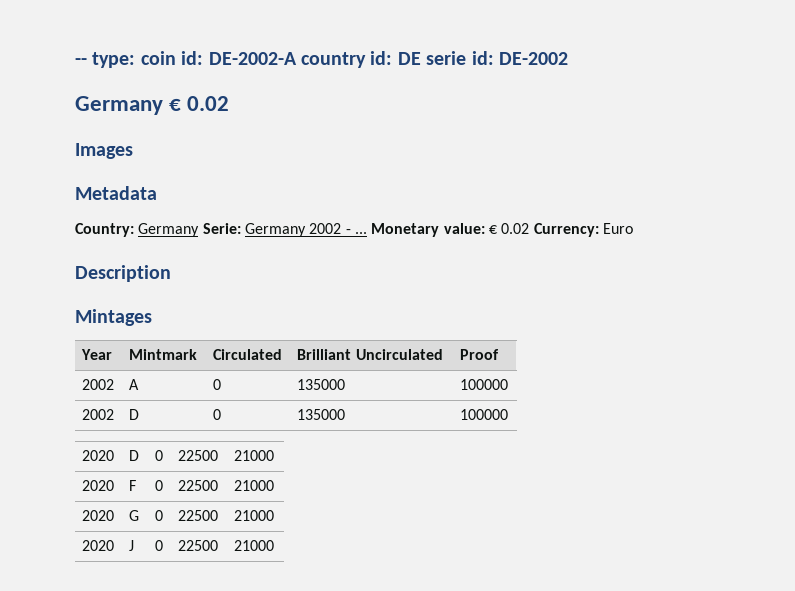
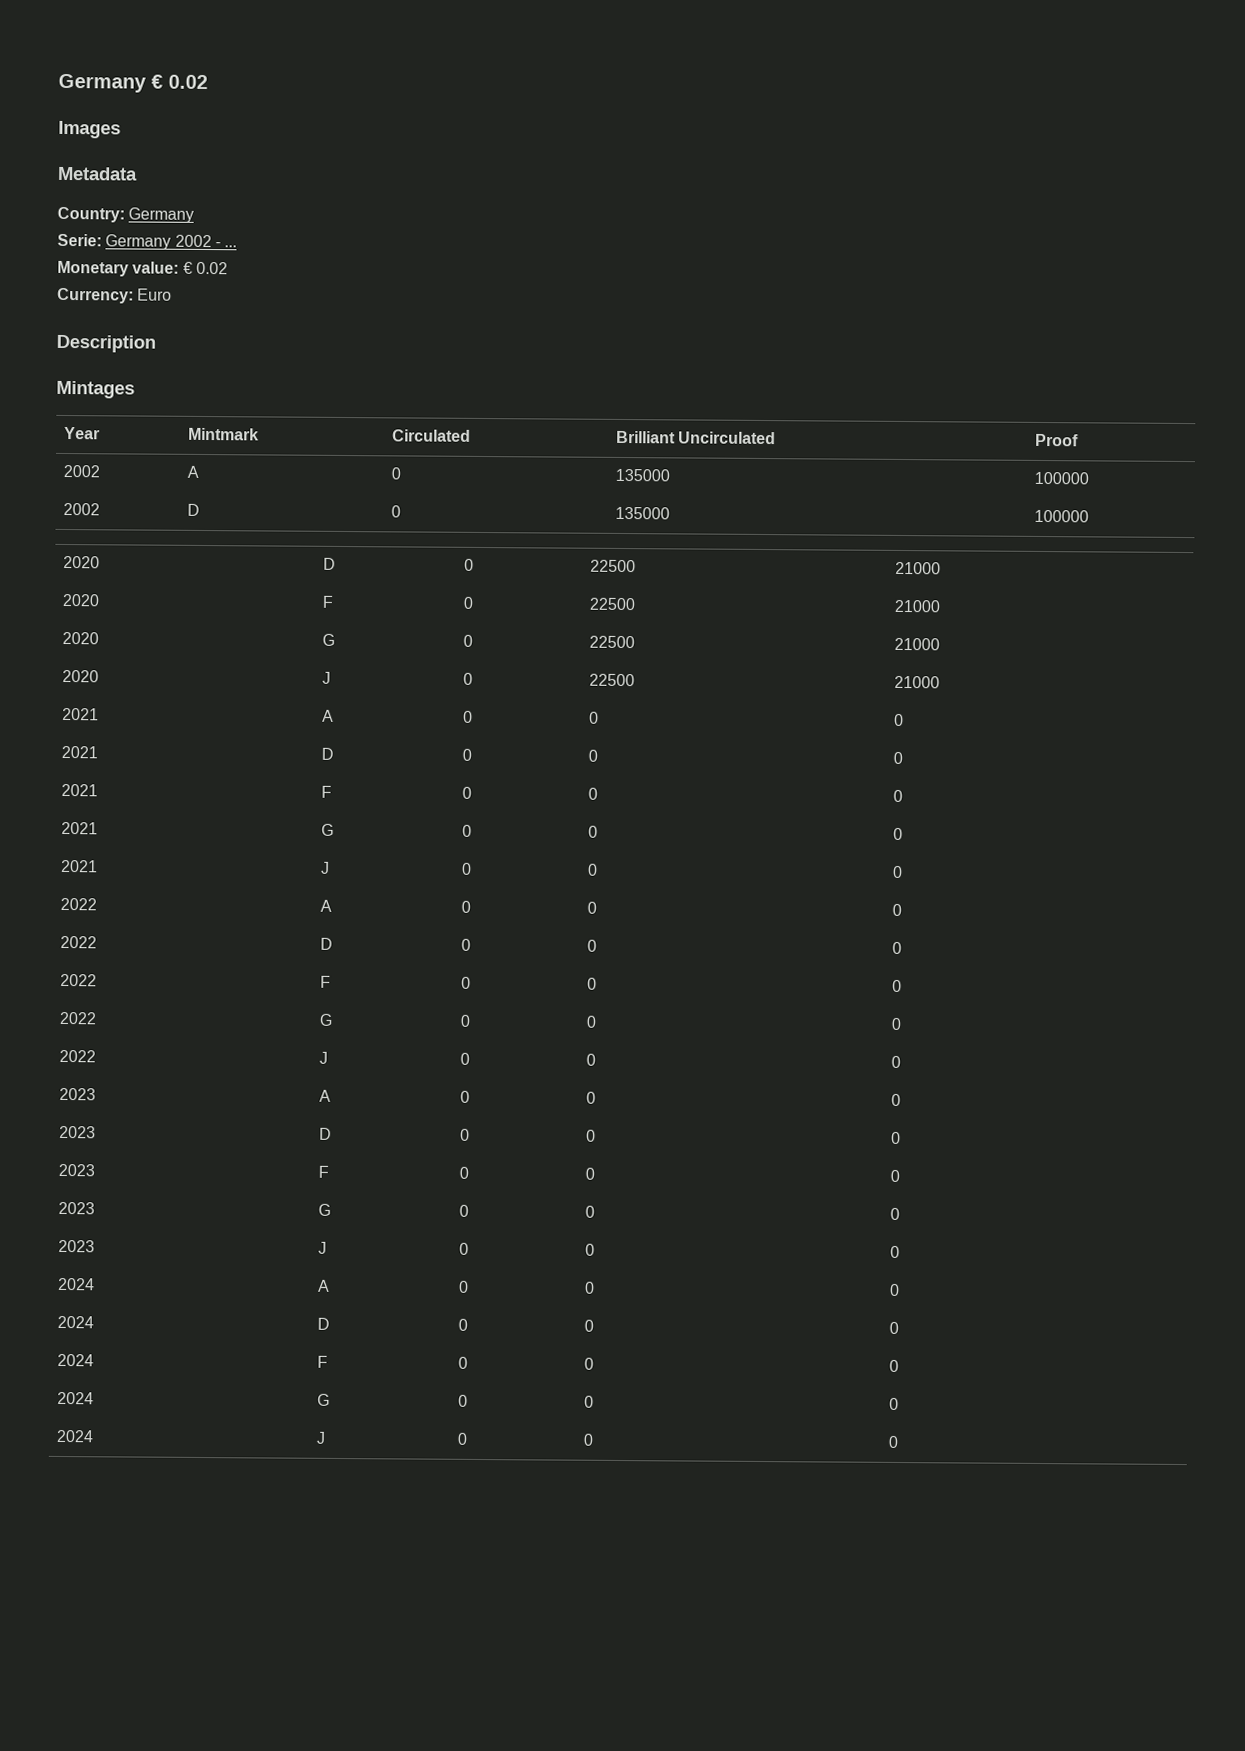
[75,51,568,68] -- type: coin id: DE-2002-A country id: DE serie id: DE-2002 // -> (58, 83) none
(200, 230) none -> (195, 215) //
(367, 233) none -> (238, 246) //
(530, 228) none -> (228, 268) //
(275, 545) none -> [61,707,99,721] [321,709,334,722] [462,710,473,723] [588,711,599,724] [893,713,904,727] [60,745,98,759] [320,747,334,760] [461,748,472,761] [587,749,598,762] [892,751,903,765] [60,783,98,797] [320,785,332,798] [461,786,472,799] [587,787,598,800] [892,789,903,803] [60,821,98,835] [320,823,334,836] [461,824,472,837] [587,825,598,838] [892,827,903,841] [60,859,98,873] [320,861,330,874] [461,862,472,875] [586,863,598,876] [891,865,903,879] [59,897,97,911] [319,899,332,912] [460,900,471,913] [586,901,597,914] [891,903,902,916] [59,935,97,949] [319,937,333,950] [460,938,471,951] [586,939,597,952] [891,941,902,954] [59,973,97,987] [319,975,331,988] [460,976,471,989] [586,977,597,990] [891,979,902,992] [58,1011,97,1025] [318,1013,333,1026] [459,1014,470,1027] [585,1015,596,1028] [890,1017,901,1030] [58,1049,96,1063] [318,1051,328,1064] [459,1052,470,1065] [585,1053,596,1066] [890,1055,901,1068] [58,1087,96,1101] [318,1089,331,1102] [459,1090,470,1103] [585,1091,596,1104] [890,1093,901,1106] [58,1125,96,1139] [318,1127,332,1140] [459,1128,470,1141] [585,1129,596,1142] [890,1131,901,1144] [57,1163,95,1177] [317,1165,329,1178] [458,1166,469,1179] [584,1167,595,1180] [889,1169,900,1182] [57,1201,95,1215] [317,1203,331,1216] [458,1204,469,1217] [584,1205,595,1218] [889,1207,900,1220] [57,1239,95,1253] [317,1241,327,1254] [458,1242,469,1255] [584,1243,595,1256] [889,1245,900,1258] [57,1277,95,1291] [317,1279,330,1292] [458,1280,469,1293] [584,1281,595,1294] [888,1283,900,1296] [56,1315,94,1329] [316,1317,330,1330] [457,1318,468,1331] [583,1319,594,1332] [888,1321,899,1334] [56,1353,94,1367] [316,1355,328,1368] [457,1356,468,1369] [583,1357,594,1370] [888,1359,899,1372] [56,1391,94,1405] [316,1393,330,1406] [457,1394,468,1407] [583,1395,594,1408] [888,1397,899,1410] [55,1429,94,1443] [315,1431,326,1444] [456,1432,468,1445] [582,1433,594,1446] [887,1435,898,1448] // 2021 | A | 0 | 0 | 0 // 2021 | D | 0 | 0 | 0 // 2021 | F | 0 | 0 | 0 // 2021 | G | 0 | 0 | 0 // 2021 | J | 0 | 0 | 0 // 2022 | A | 0 | 0 | 0 // 2022 | D | 0 | 0 | 0 // 2022 | F | 0 | 0 | 0 // 2022 | G | 0 | 0 | 0 // 2022 | J | 0 | 0 | 0 // 2023 | A | 0 | 0 | 0 // 2023 | D | 0 | 0 | 0 // 2023 | F | 0 | 0 | 0 // 2023 | G | 0 | 0 | 0 // 2023 | J | 0 | 0 | 0 // 2024 | A | 0 | 0 | 0 // 2024 | D | 0 | 0 | 0 // 2024 | F | 0 | 0 | 0 // 2024 | G | 0 | 0 | 0 // 2024 | J | 0 | 0 | 0

